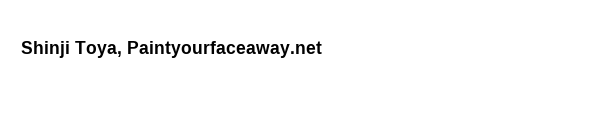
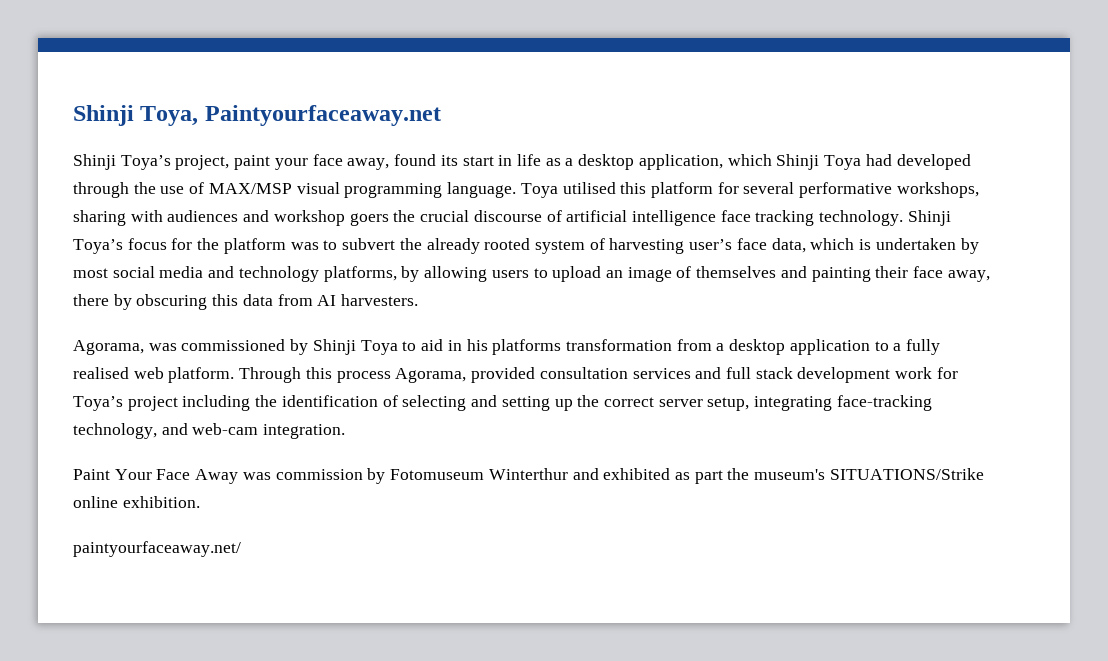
(322, 49) none -> [73,154,971,170] [73,182,979,198] [73,210,951,226] [73,238,979,254] [73,266,990,282] [73,294,419,310] [73,339,941,355] [73,367,958,383] [73,395,932,411] [73,423,346,439] [73,468,984,484] [73,496,200,508] [73,541,241,557] // Shinji Toya’s project, paint your face away, found its start in life as a desktop application, which Shinji Toya had developed through the use of MAX/MSP visual programming language. Toya utilised this platform for several performative workshops, sharing with audiences and workshop goers the crucial discourse of artificial intelligence face tracking technology. Shinji Toya’s focus for the platform was to subvert the already rooted system of harvesting user’s face data, which is undertaken by most social media and technology platforms, by allowing users to upload an image of themselves and painting their face away, there by obscuring this data from AI harvesters. // Agorama, was commissioned by Shinji Toya to aid in his platforms transformation from a desktop application to a fully realised web platform. Through this process Agorama, provided consultation services and full stack development work for Toya’s project including the identification of selecting and setting up the correct server setup, integrating face-tracking technology, and web-cam integration. // Paint Your Face Away was commission by Fotomuseum Winterthur and exhibited as part the museum's SITUATIONS/Strike online exhibition. // paintyourfaceaway.net/

